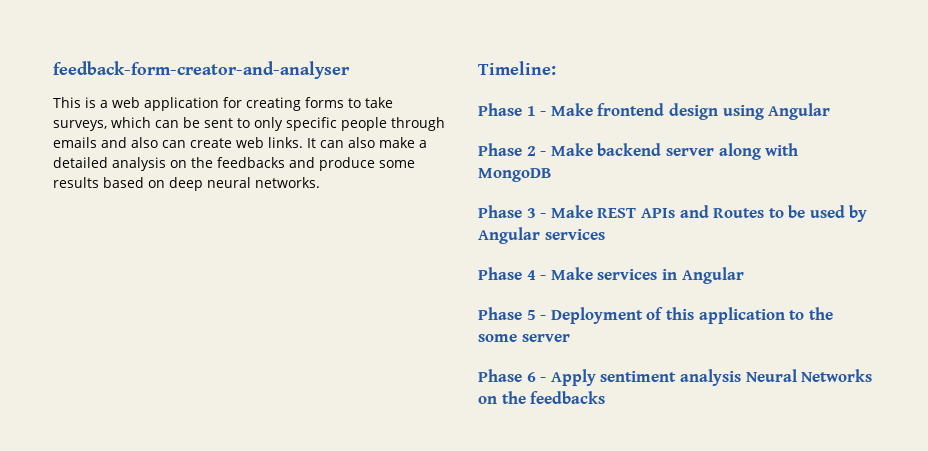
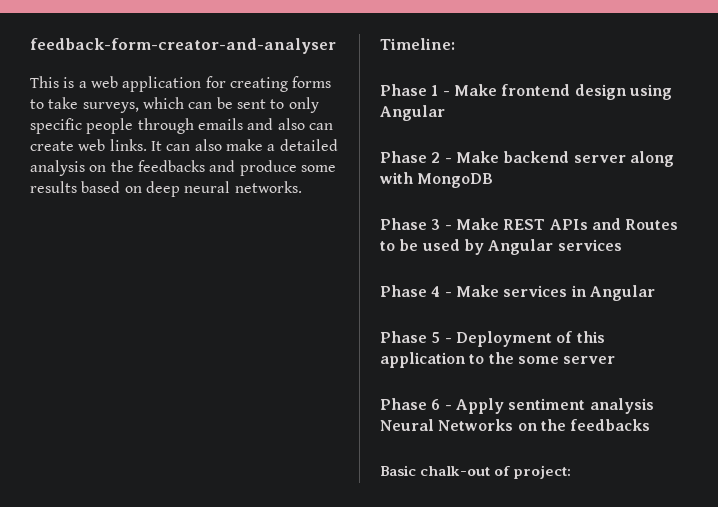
(606, 397) none -> [380,465,572,479] // Basic chalk-out of project:

